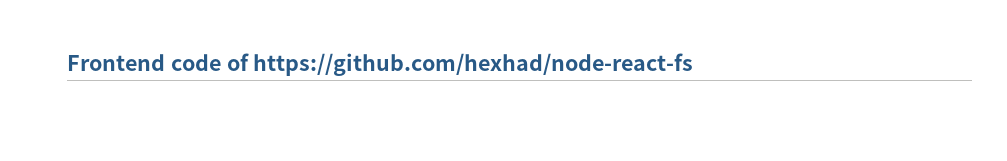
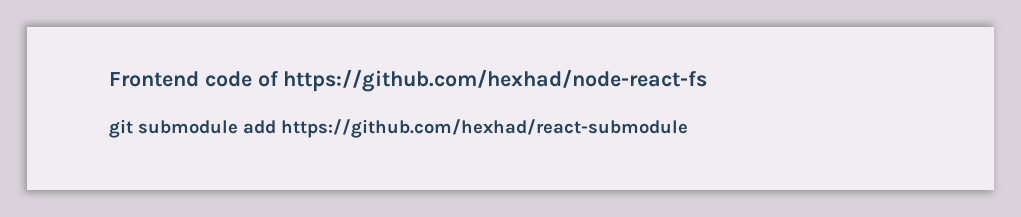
(694, 64) none -> [109,119,688,138] // git submodule add https://github.com/hexhad/react-submodule

